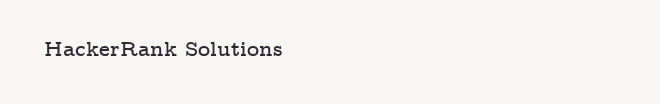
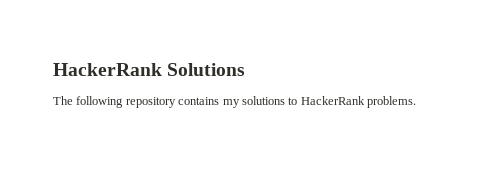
(283, 49) none -> [53,96,416,108] // The following repository contains my solutions to HackerRank problems.

